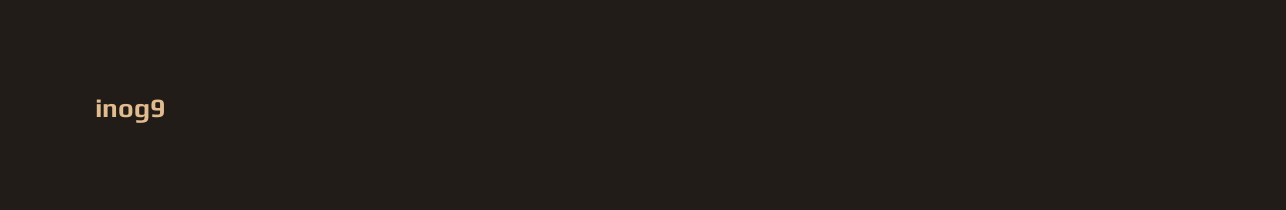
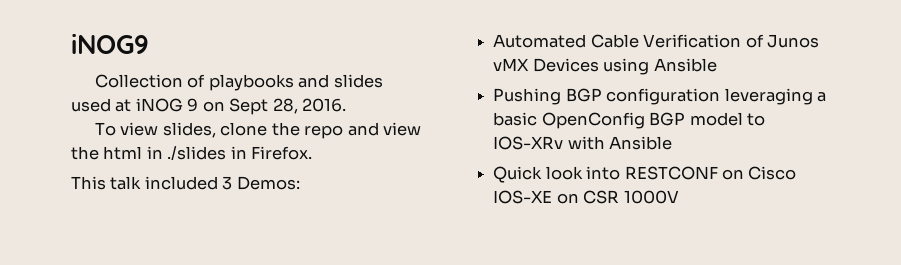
[95,99,165,123] inog9 -> [71,33,149,54] [94,74,383,91] [71,98,347,115] [94,122,421,139] [71,146,313,160] [71,176,300,190] [493,34,819,48] [493,58,717,75] [493,88,826,105] [493,112,765,129] [493,136,673,150] [493,166,797,183] [493,190,679,204] iNOG9 // Collection of playbooks and slides used at iNOG 9 on Sept 28, 2016. // To view slides, clone the repo and view the html in ./slides in Firefox. // This talk included 3 Demos: // Automated Cable Verification of Junos vMX Devices using Ansible // Pushing BGP configuration leveraging a basic OpenConfig BGP model to IOS-XRv with Ansible // Quick look into RESTCONF on Cisco IOS-XE on CSR 1000V

